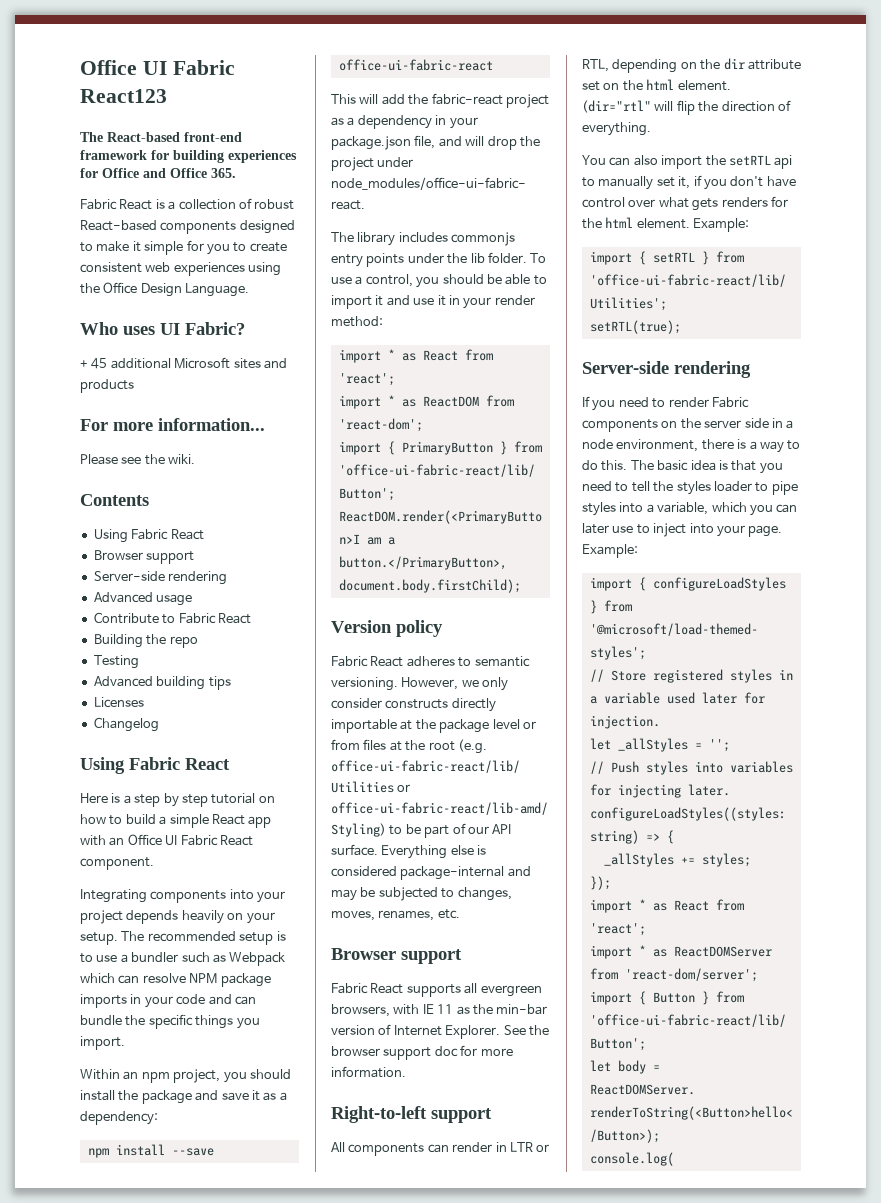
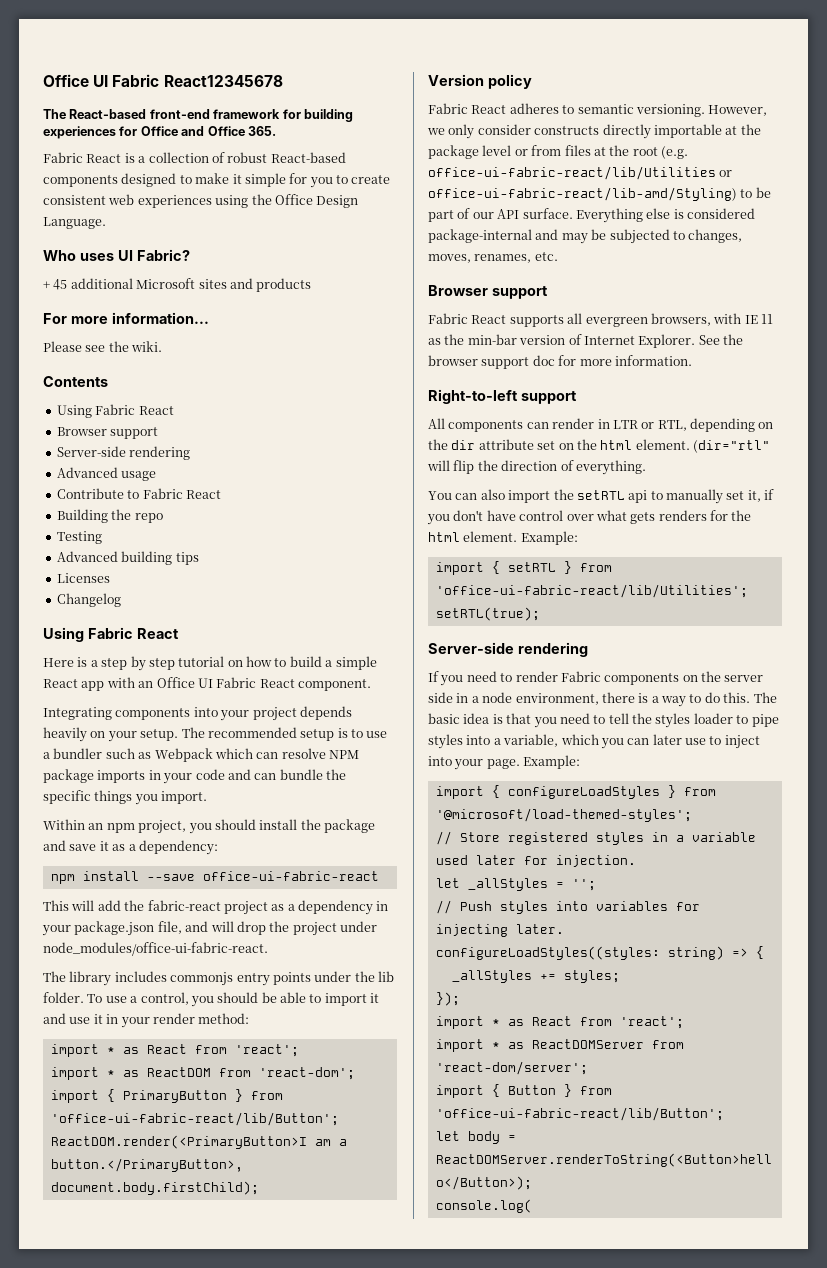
[80,60,235,75] [80,89,167,103] Office UI Fabric React123 -> [43,74,283,87] Office UI Fabric React12345678

